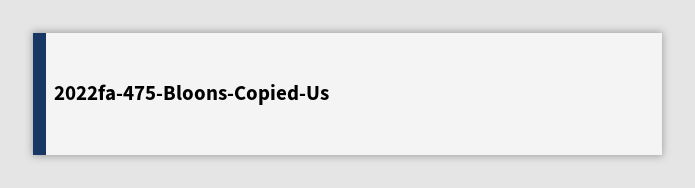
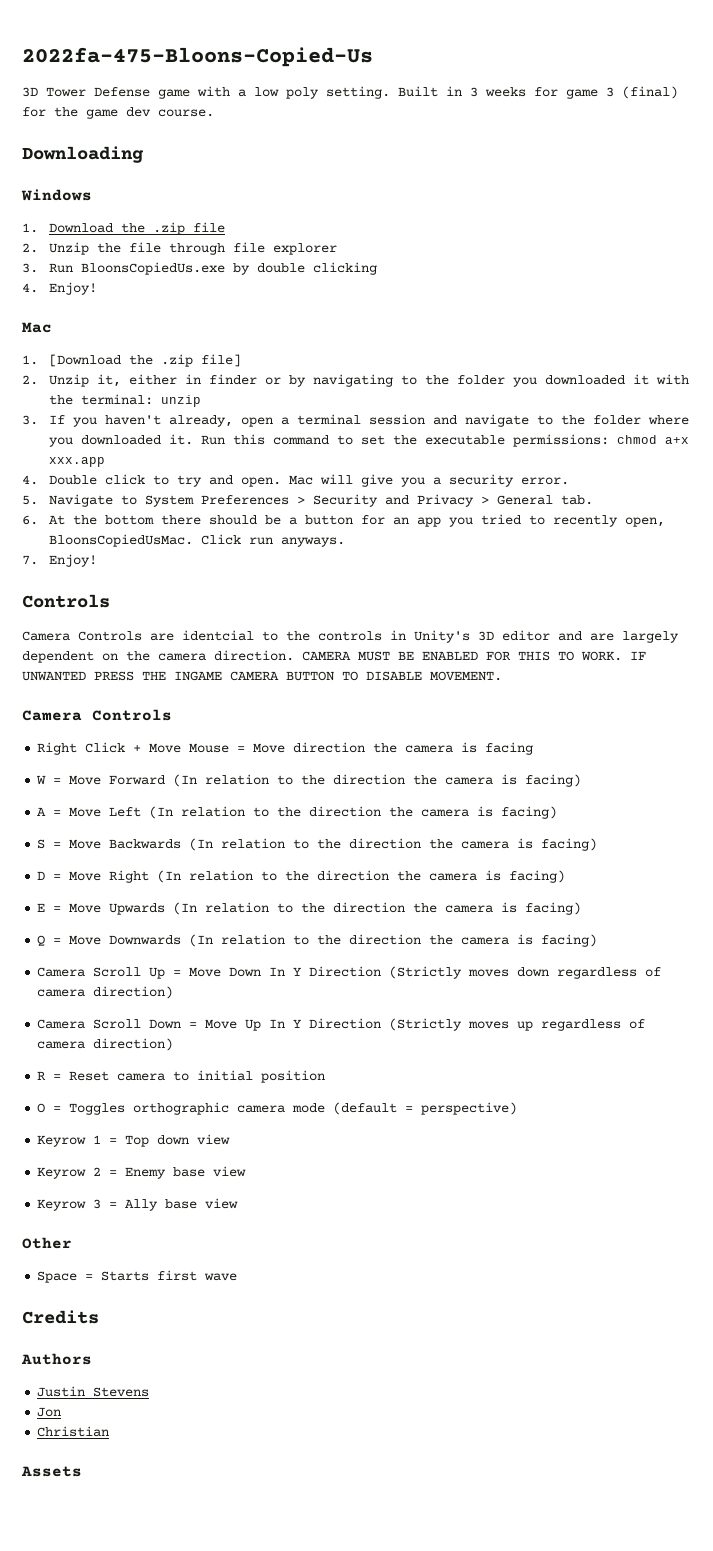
(329, 94) none -> [22,86,678,99] [22,107,214,119] [22,146,144,163] [21,189,92,201] [22,222,226,235] [22,242,338,255] [22,262,378,275] [22,282,98,295] [22,322,52,333] [22,354,242,367] [22,374,690,387] [49,394,202,407] [22,414,690,427] [49,434,690,447] [49,457,106,467] [22,474,570,487] [22,494,594,507] [22,514,666,527] [49,534,346,547] [22,554,98,567] [22,594,110,608] [22,630,679,643] [22,650,646,663] [22,671,502,681] [22,709,172,721] [37,742,534,755] [36,774,582,787] [37,806,558,819] [37,838,598,851] [37,870,566,883] [37,902,582,915] [37,934,598,947] [37,966,662,979] [37,986,174,999] [37,1018,646,1031] [37,1038,174,1051] [37,1070,326,1083] [37,1102,518,1115] [37,1134,231,1147] [37,1166,247,1179] [37,1198,239,1211] [22,1237,72,1249] [37,1270,238,1283] [22,1310,99,1324] [21,1353,92,1365] [37,1386,150,1397] [37,1407,62,1417] [37,1426,110,1437] [21,1466,82,1477] // 3D Tower Defense game with a low poly setting. Built in 3 weeks for game 3 (final) for the game dev course. // Downloading // Windows // 1. Download the .zip file // 2. Unzip the file through file explorer // 3. Run BloonsCopiedUs.exe by double clicking // 4. Enjoy! // Mac // 1. [Download the .zip file] // 2. Unzip it, either in finder or by navigating to the folder you downloaded it with the terminal: unzip // 3. If you haven't already, open a terminal session and navigate to the folder where you downloaded it. Run this command to set the executable permissions: chmod a+x xxx.app // 4. Double click to try and open. Mac will give you a security error. // 5. Navigate to System Preferences > Security and Privacy > General tab. // 6. At the bottom there should be a button for an app you tried to recently open, BloonsCopiedUsMac. Click run anyways. // 7. Enjoy! // Controls // Camera Controls are identcial to the controls in Unity's 3D editor and are largely dependent on the camera direction. CAMERA MUST BE ENABLED FOR THIS TO WORK. IF UNWANTED PRESS THE INGAME CAMERA BUTTON TO DISABLE MOVEMENT. // Camera Controls // Right Click + Move Mouse = Move direction the camera is facing // W = Move Forward (In relation to the direction the camera is facing) // A = Move Left (In relation to the direction the camera is facing) // S = Move Backwards (In relation to the direction the camera is facing) // D = Move Right (In relation to the direction the camera is facing) // E = Move Upwards (In relation to the direction the camera is facing) // Q = Move Downwards (In relation to the direction the camera is facing) // Camera Scroll Up = Move Down In Y Direction (Strictly moves down regardless of camera direction) // Camera Scroll Down = Move Up In Y Direction (Strictly moves up regardless of camera direction) // R = Reset camera to initial position // O = Toggles orthographic camera mode (default = perspective) // Keyrow 1 = Top down view // Keyrow 2 = Enemy base view // Keyrow 3 = Ally base view // Other // Space = Starts first wave // Credits // Authors // Justin Stevens // Jon // Christian // Assets

